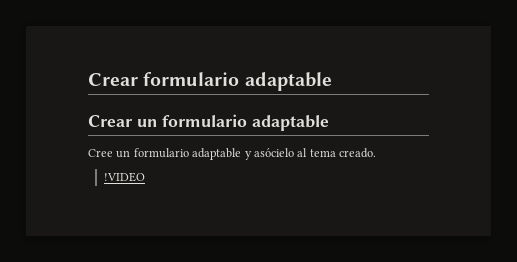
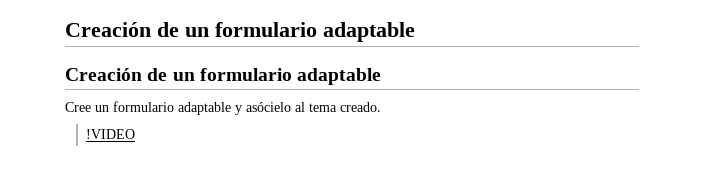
[88,72,332,91] [88,115,133,127] Crear formulario adaptable // Crear -> [65,22,415,42] [65,68,168,81] Creación de un formulario adaptable // Creación de

